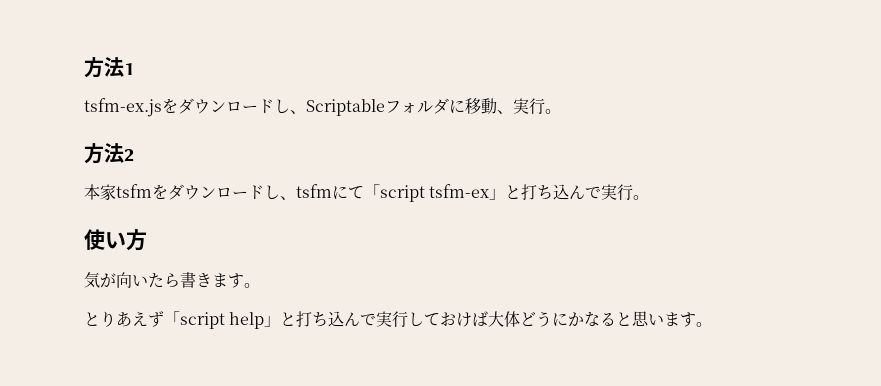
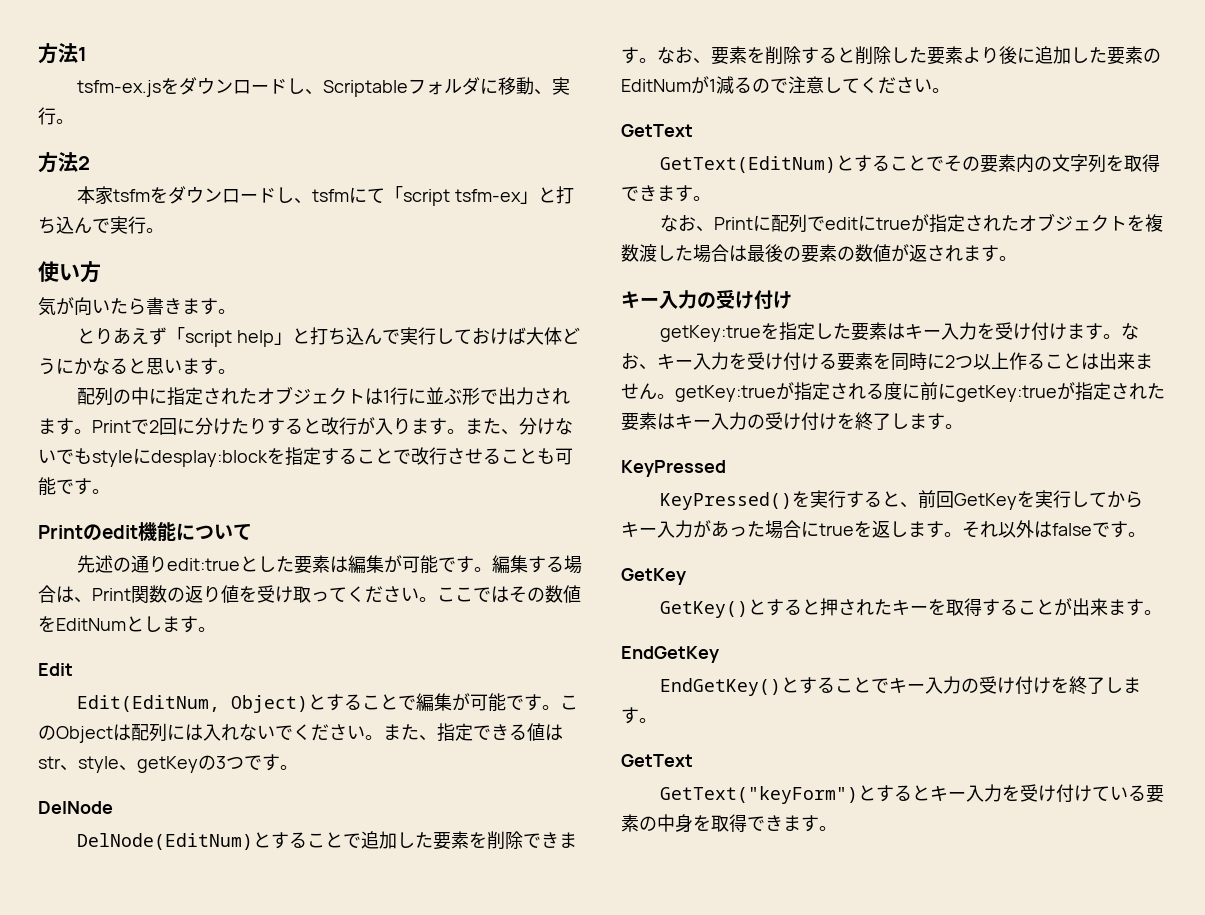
(713, 324) none -> [76,386,570,406] [38,417,573,435] [38,447,573,467] [38,477,110,496] [38,522,252,541] [76,555,582,574] [38,585,581,603] [38,616,216,633] [38,663,73,676] [76,693,578,713] [38,723,563,743] [38,754,298,773] [38,801,113,814] [76,831,577,850] [621,46,1161,65] [621,76,950,94] [621,124,693,137] [659,154,1160,173] [621,185,711,202] [659,213,1163,233] [621,244,1017,263] [621,289,792,310] [659,322,1139,342] [621,352,1153,371] [621,382,1165,402] [621,412,963,431] [621,460,726,477] [659,490,1143,510] [621,520,1146,539] [621,568,686,585] [659,598,1162,618] [621,646,719,663] [659,676,1141,696] [621,707,657,724] [621,754,693,767] [659,784,1164,804] [621,814,837,833] // 配列の中に指定されたオブジェクトは1行に並ぶ形で出力されます。Printで2回に分けたりすると改行が入ります。また、分けないでもstyleにdesplay:blockを指定することで改行させることも可能です。 // Printのedit機能について // 先述の通りedit:trueとした要素は編集が可能です。編集する場合は、Print関数の返り値を受け取ってください。ここではその数値をEditNumとします。 // Edit // Edit(EditNum, Object)とすることで編集が可能です。このObjectは配列には入れないでください。また、指定できる値はstr、style、getKeyの3つです。 // DelNode // DelNode(EditNum)とすることで追加した要素を削除できます。なお、要素を削除すると削除した要素より後に追加した要素のEditNumが1減るので注意してください。 // GetText // GetText(EditNum)とすることでその要素内の文字列を取得できます。 // なお、Printに配列でeditにtrueが指定されたオブジェクトを複数渡した場合は最後の要素の数値が返されます。 // キー入力の受け付け // getKey:trueを指定した要素はキー入力を受け付けます。なお、キー入力を受け付ける要素を同時に2つ以上作ることは出来ません。getKey:trueが指定される度に前にgetKey:trueが指定された要素はキー入力の受け付けを終了します。 // KeyPressed // KeyPressed()を実行すると、前回GetKeyを実行してからキー入力があった場合にtrueを返します。それ以外はfalseです。 // GetKey // GetKey()とすると押されたキーを取得することが出来ます。 // EndGetKey // EndGetKey()とすることでキー入力の受け付けを終了します。 // GetText // GetText("keyForm")とするとキー入力を受け付けている要素の中身を取得できます。

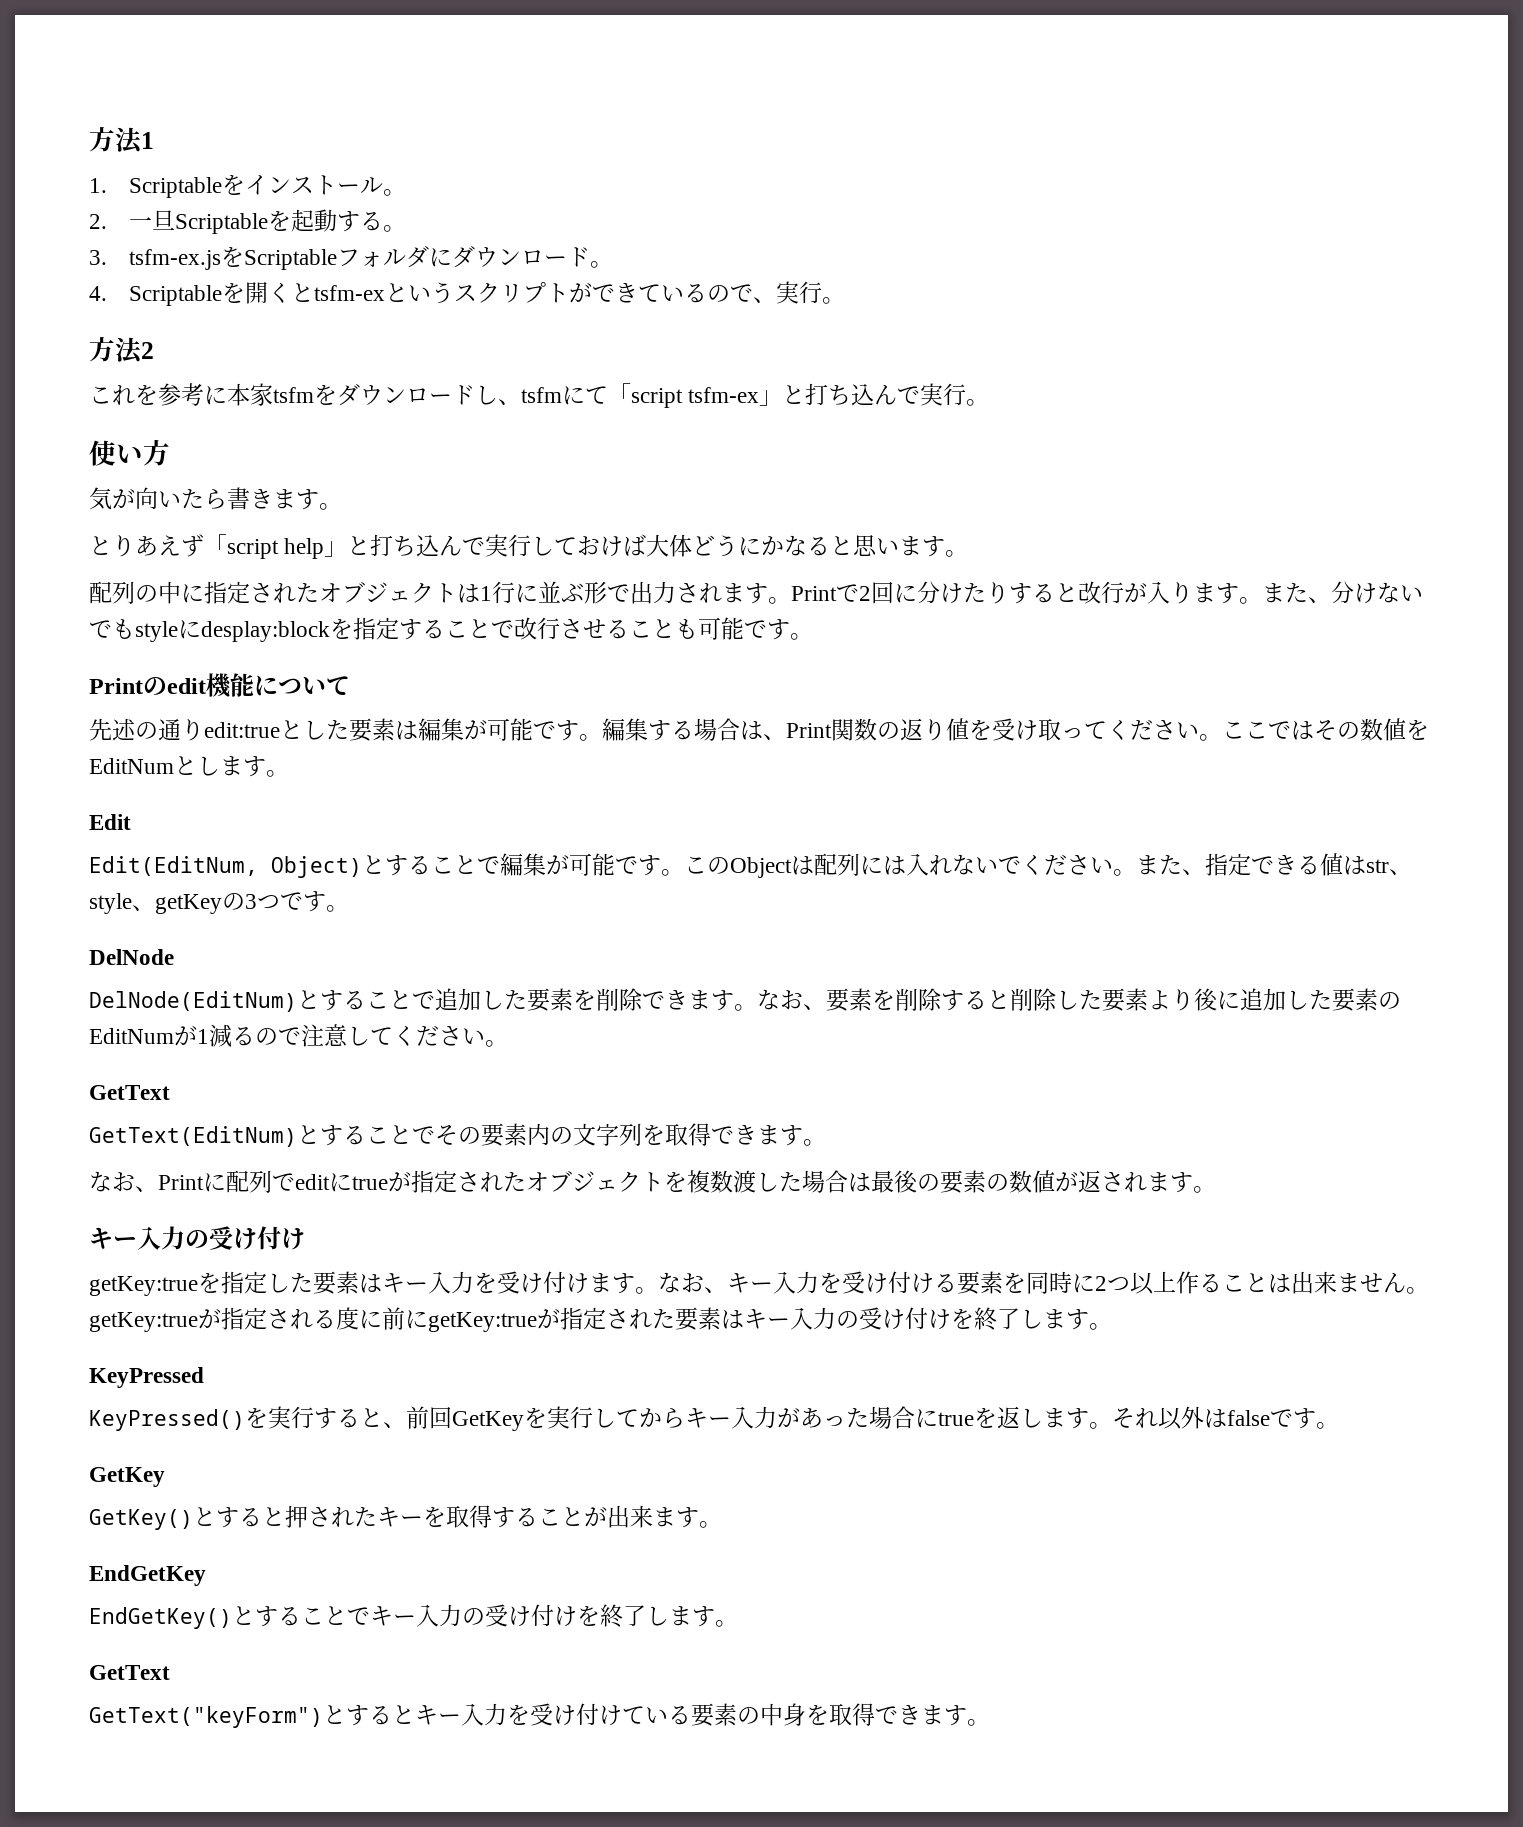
[76,77,534,97] tsfm-ex.jsをダウンロードし、Scriptableフォルダに移動 -> [89,174,407,198] [89,209,407,234] [89,246,614,270] [89,282,754,306] 1. Scriptableをインストール。 // 2.一旦Scriptableを起動する。 // 3. tsfm-ex.jsをScriptableフォルダにダウンロード。 // 4. Scriptableを開くとtsfm-exというスクリプトができているので
(90, 163) none -> [89,383,227,406] これを参考に

